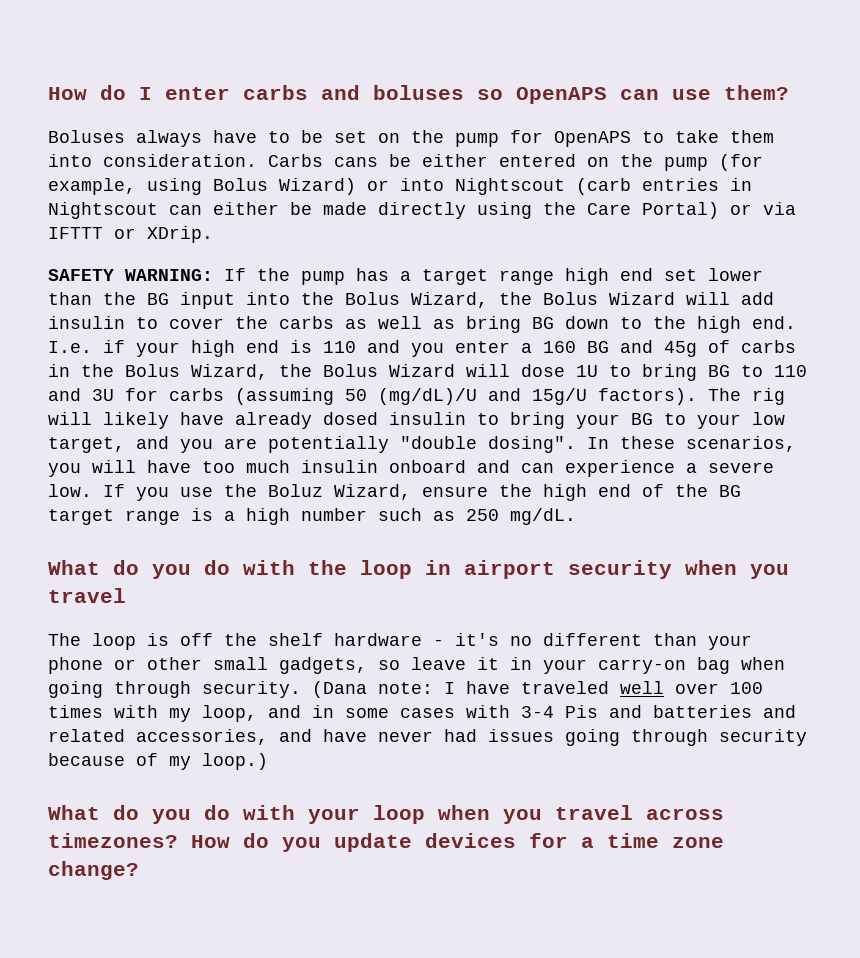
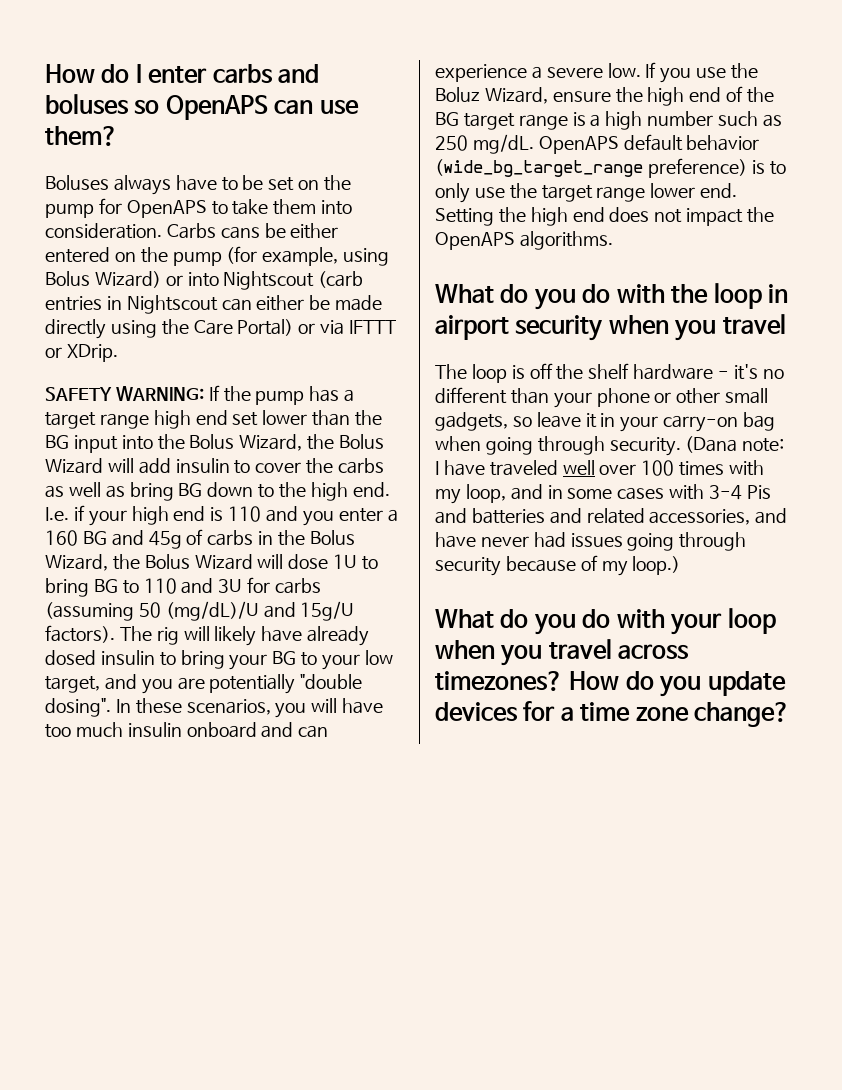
(576, 516) none -> [538,134,760,154] [435,158,786,178] [435,183,738,203] [435,207,775,226] [435,231,613,250] OpenAPS default behavior (wide_bg_target_range preference) is to only use the target range lower end. Setting the high end does not impact the OpenAPS algorithms.

